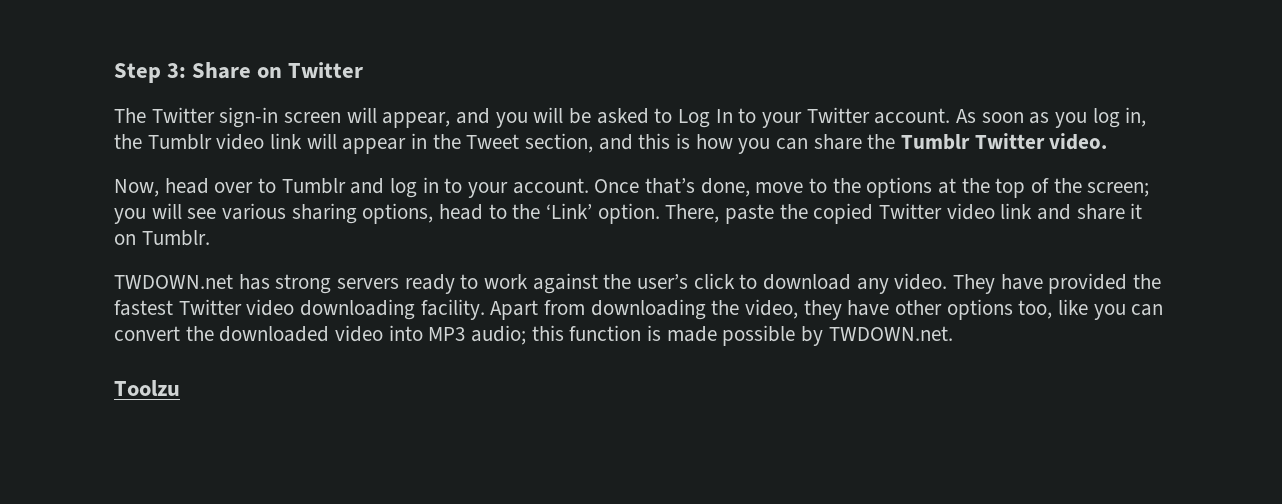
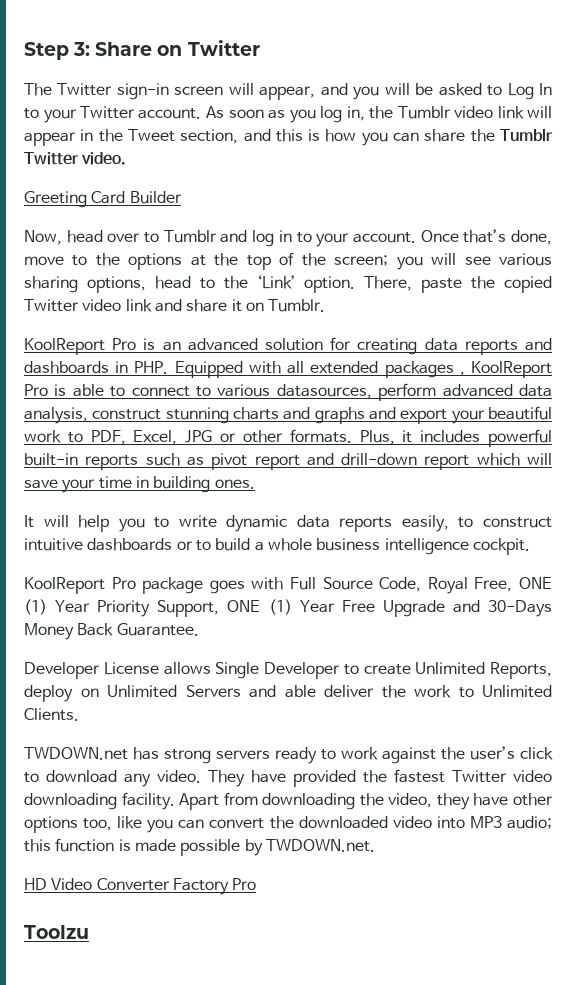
(1108, 141) none -> [24,191,182,208] // Greeting Card Builder
(210, 238) none -> [24,337,552,355] [24,361,552,378] [24,383,552,401] [24,406,552,424] [24,429,552,447] [24,453,553,470] [24,476,255,493] [24,515,553,532] [24,538,530,555] [24,577,553,594] [24,599,552,617] [24,623,199,640] [24,662,552,679] [24,685,552,702] [24,708,79,721] // KoolReport Pro is an advanced solution for creating data reports and dashboards in PHP. Equipped with all extended packages , KoolReport Pro is able to connect to various datasources, perform advanced data analysis, construct stunning charts and graphs and export your beautiful work to PDF, Excel, JPG or other formats. Plus, it includes powerful built-in reports such as pivot report and drill-down report which will save your time in building ones. // It will help you to write dynamic data reports easily, to construct intuitive dashboards or to build a whole business intelligence cockpit. // KoolReport Pro package goes with Full Source Code, Royal Free, ONE (1) Year Priority Support, ONE (1) Year Free Upgrade and 30-Days Money Back Guarantee. // Developer License allows Single Developer to create Unlimited Reports, deploy on Unlimited Servers and able deliver the work to Unlimited Clients.
(953, 333) none -> [24,878,257,895] // HD Video Converter Factory Pro

